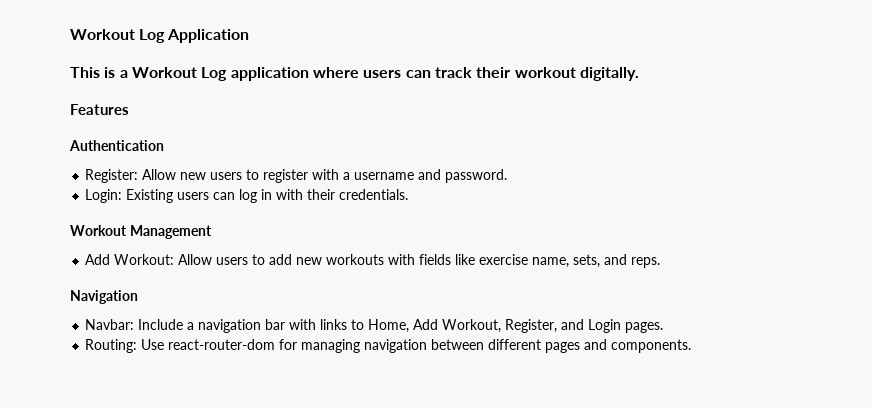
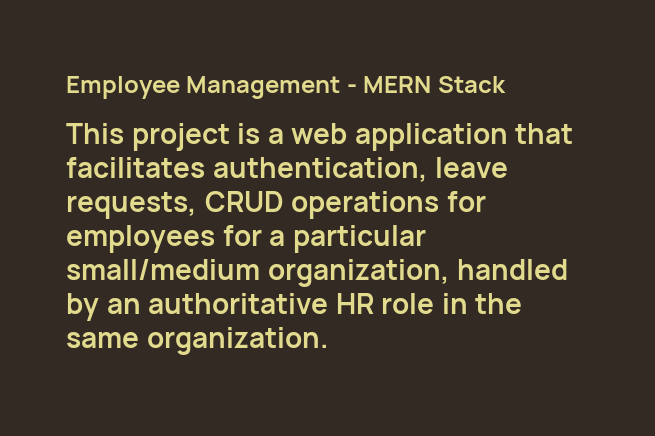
[70,29,250,43] Workout Log Application -> [66,76,506,99] Employee Management - MERN Stack
(100, 72) none -> [131,123,230,151] project
[131,67,639,81] [70,104,129,115] [69,140,164,151] [85,169,508,183] [85,189,409,203] [70,225,212,239] [85,254,661,268] [70,290,138,304] [85,319,664,333] [85,339,692,353] Workout Log application where users can track their workout digitally. // Features // Authentication // Register: Allow new users to register with a username and password. // Login: Existing users can log in with their credentials. // Workout Management // Add Workout: Allow users to add new workouts with fields like exercise name, sets, and reps. // Navigation // Navbar: Include a navigation bar with links to Home, Add Workout, Register, and Login pages. // Routing: Use react-router-dom for managing navigation between different pages and components. -> [291,123,574,151] [66,157,509,182] [66,191,486,219] [66,225,426,253] [66,259,569,287] [66,293,523,321] [66,327,329,355] web application that facilitates authentication, leave requests, CRUD operations for employees for a particular small/medium organization, handled by an authoritative HR role in the same organization.

